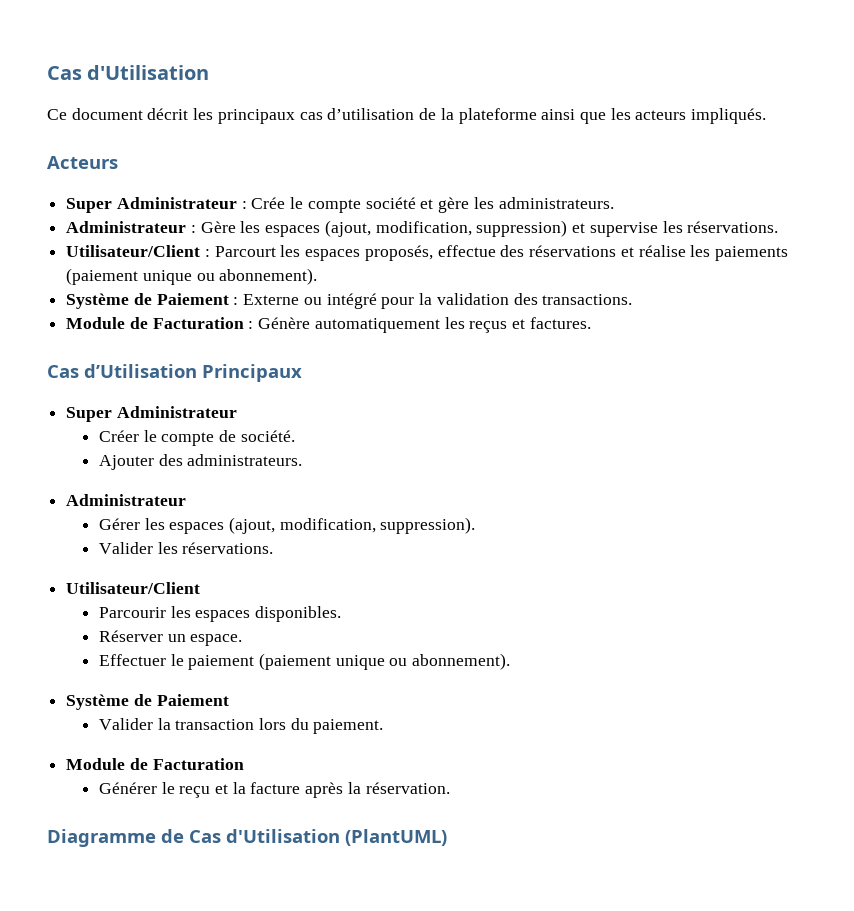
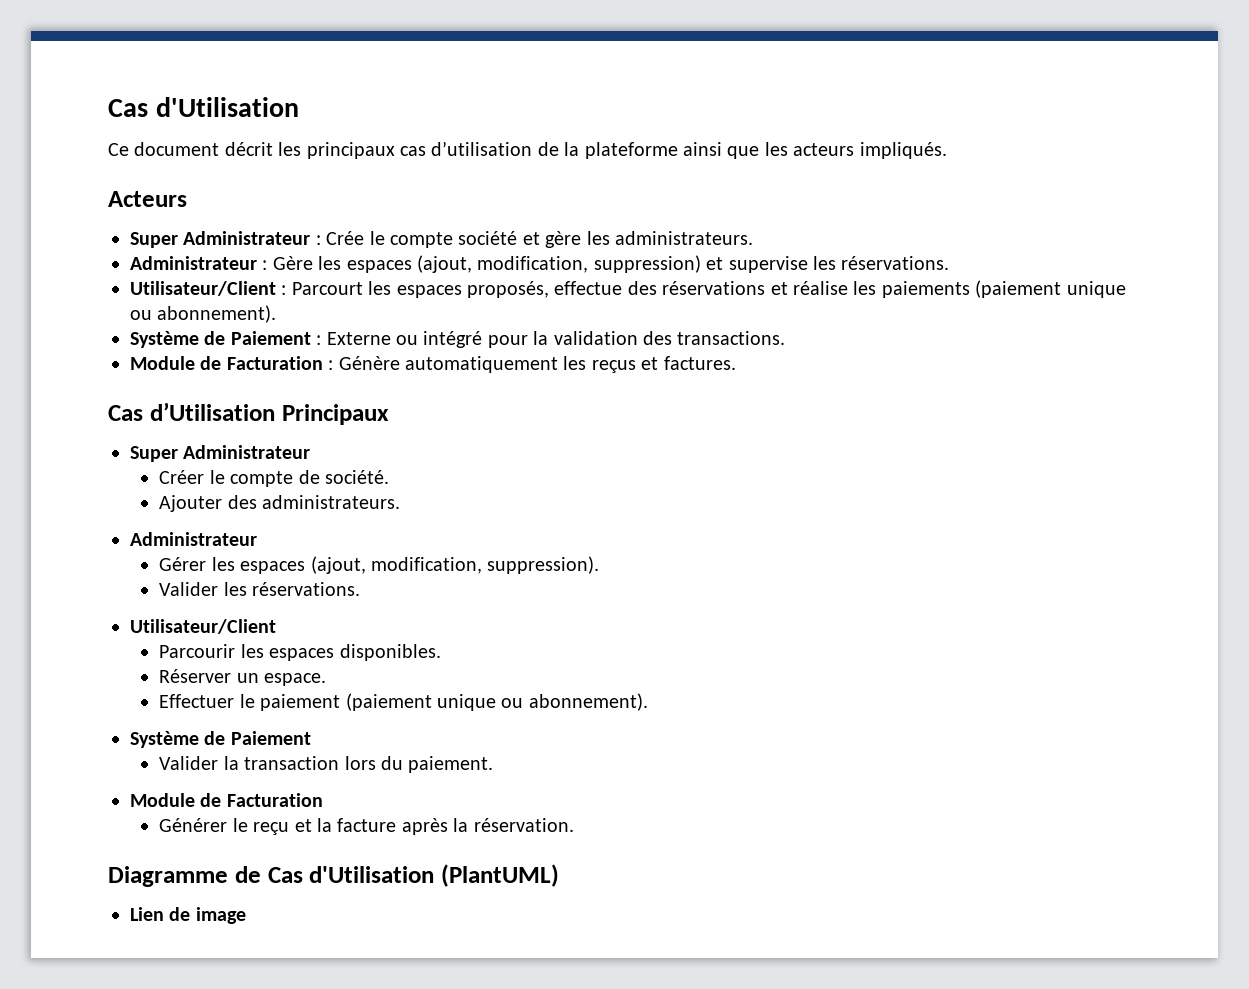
(447, 837) none -> [130,907,246,924] // Lien de image

